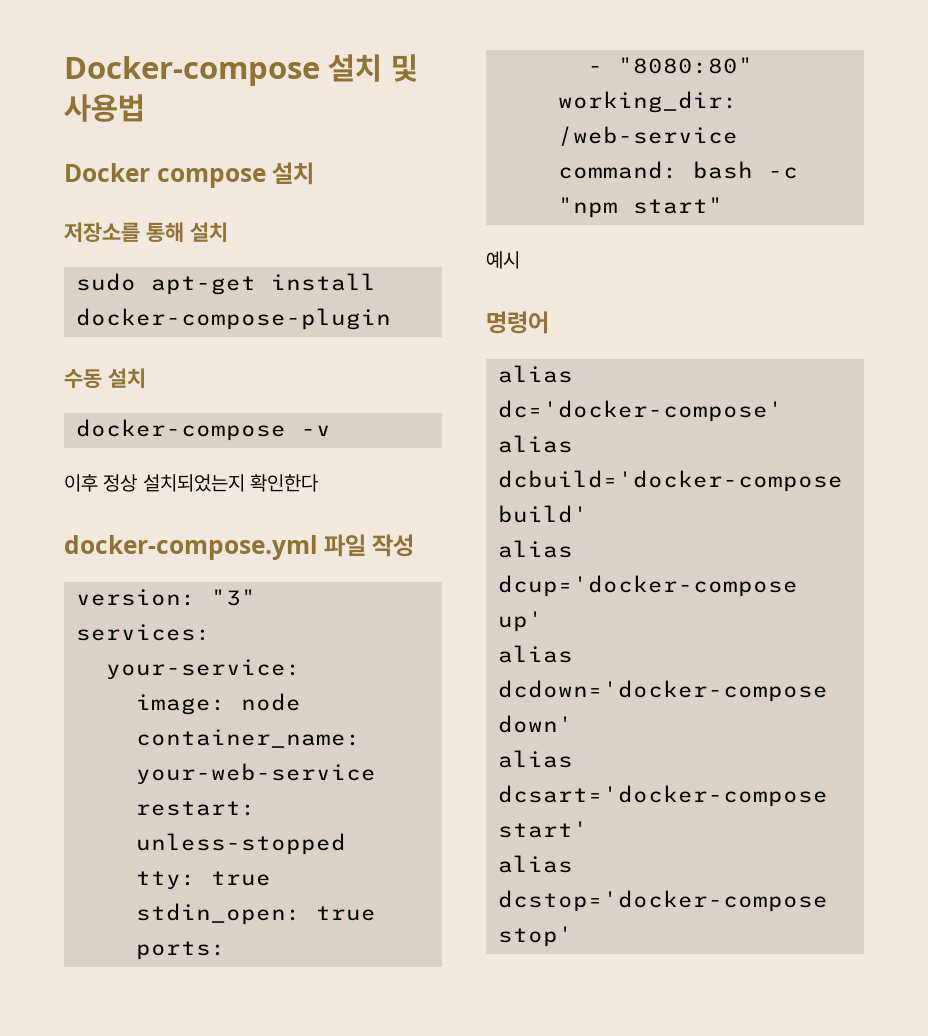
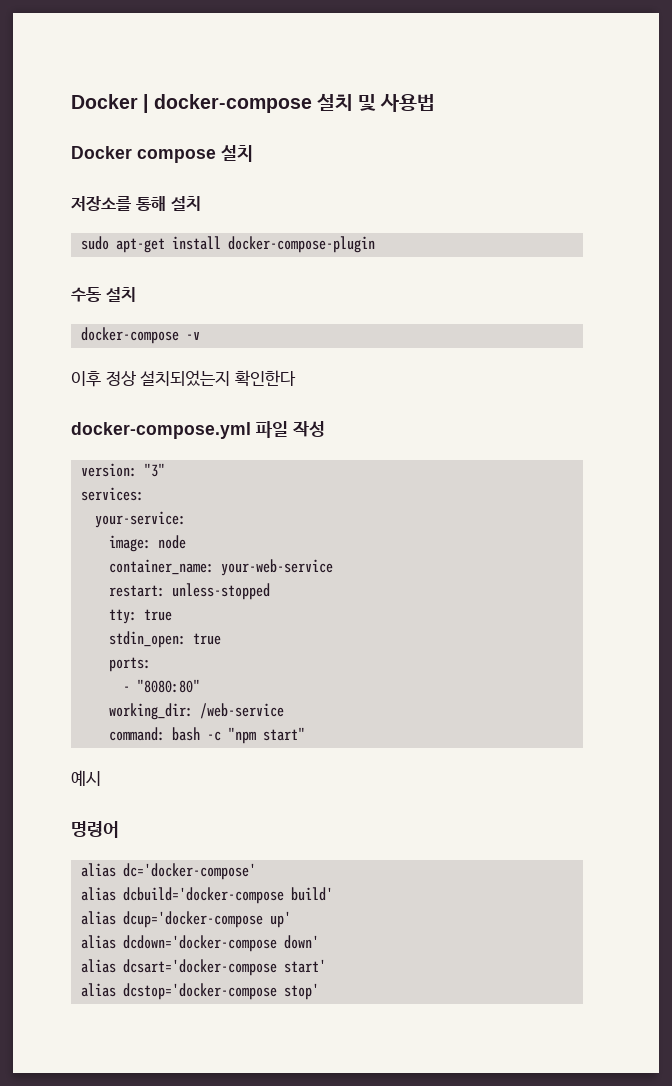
[64,56,320,86] Docker-compose -> [71,94,312,113] Docker | docker-compose

